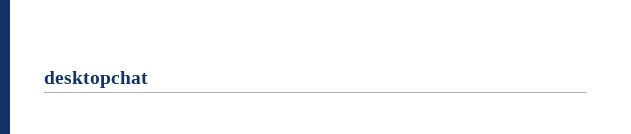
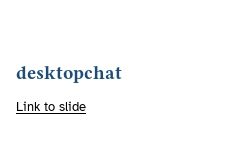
(148, 79) none -> [16,101,86,111] // Link to slide

